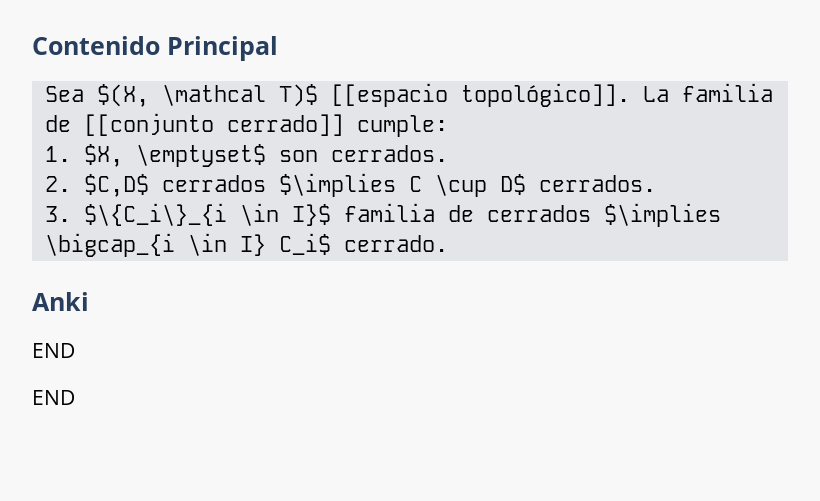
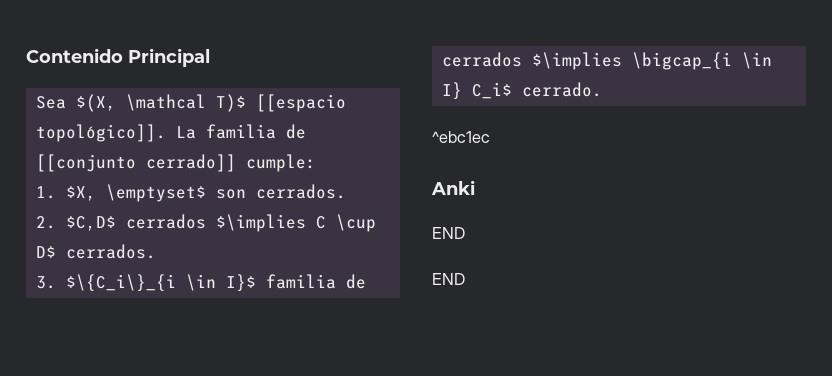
(448, 243) none -> [432,131,490,143] // ^ebc1ec

